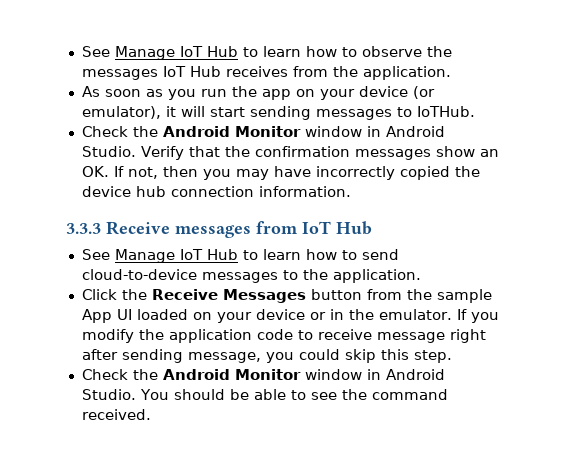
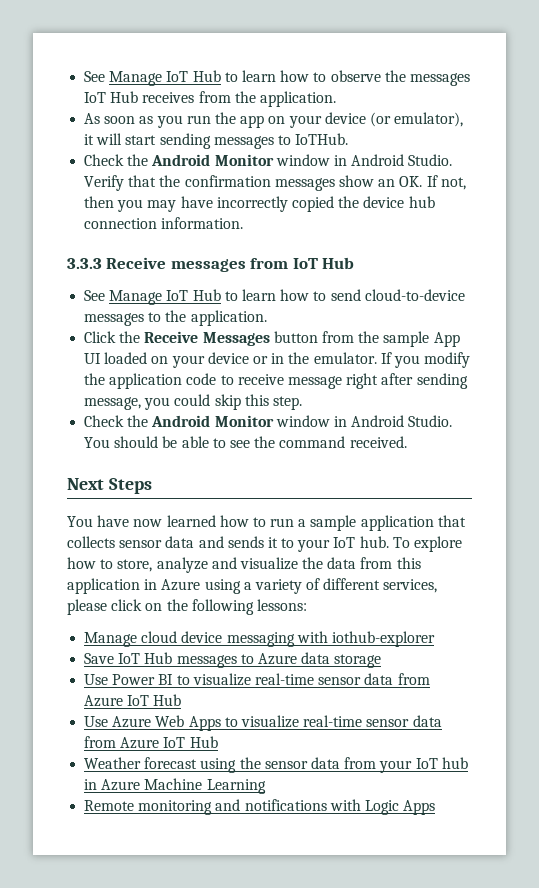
(151, 414) none -> [67,478,152,494] [67,515,466,531] [67,536,463,552] [67,557,421,573] [67,578,438,594] [67,599,307,615] [84,631,435,647] [84,652,382,668] [84,673,430,686] [84,694,182,707] [84,715,442,731] [84,736,218,749] [84,757,468,773] [84,778,266,794] [84,799,436,815] // Next Steps // You have now learned how to run a sample application that collects sensor data and sends it to your IoT hub. To explore how to store, analyze and visualize the data from this application in Azure using a variety of different services, please click on the following lessons: // Manage cloud device messaging with iothub-explorer // Save IoT Hub messages to Azure data storage // Use Power BI to visualize real-time sensor data from Azure IoT Hub // Use Azure Web Apps to visualize real-time sensor data from Azure IoT Hub // Weather forecast using the sensor data from your IoT hub in Azure Machine Learning // Remote monitoring and notifications with Logic Apps

